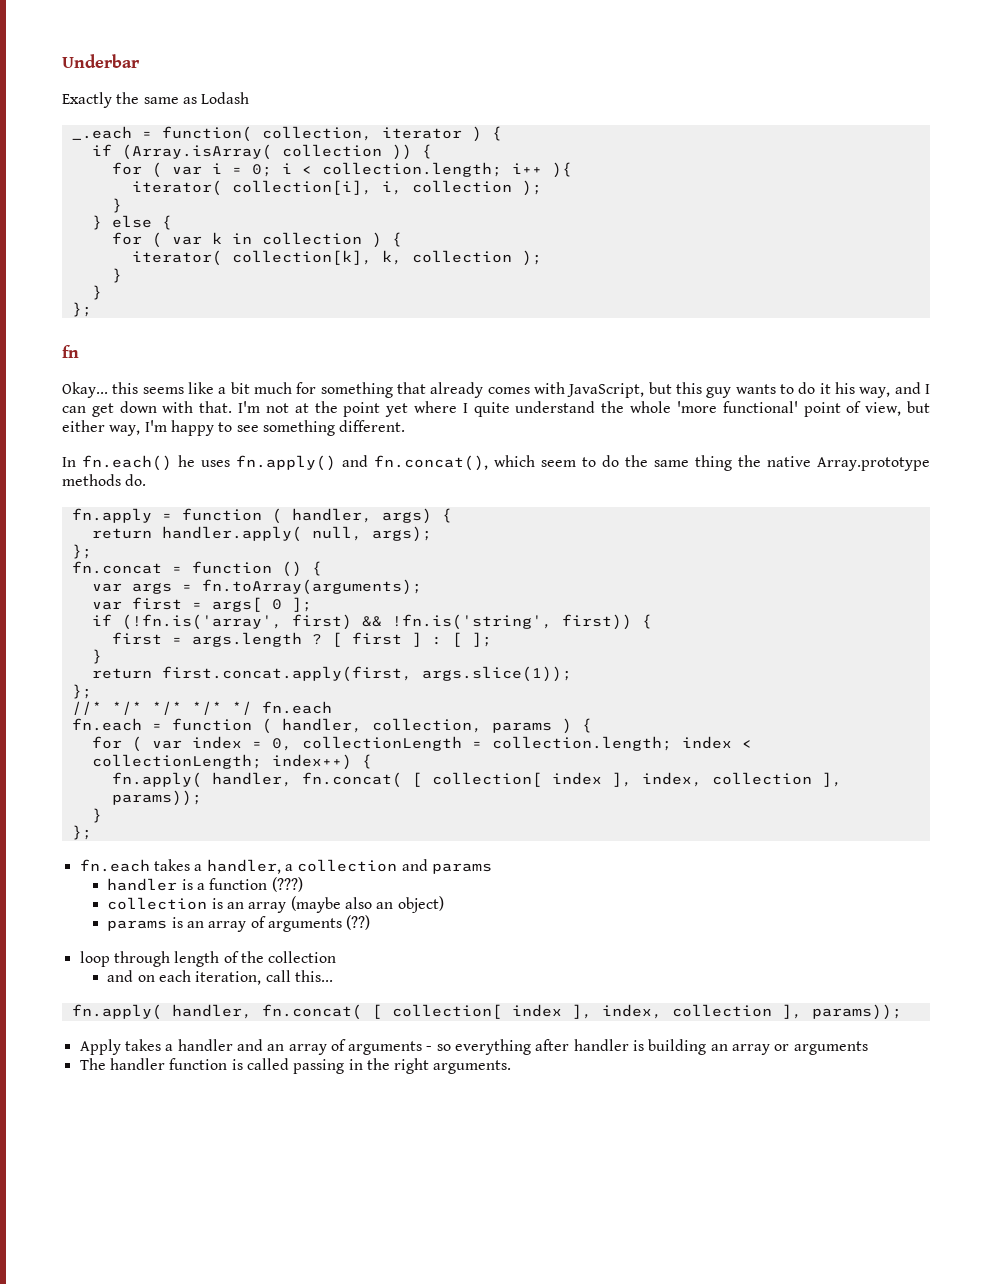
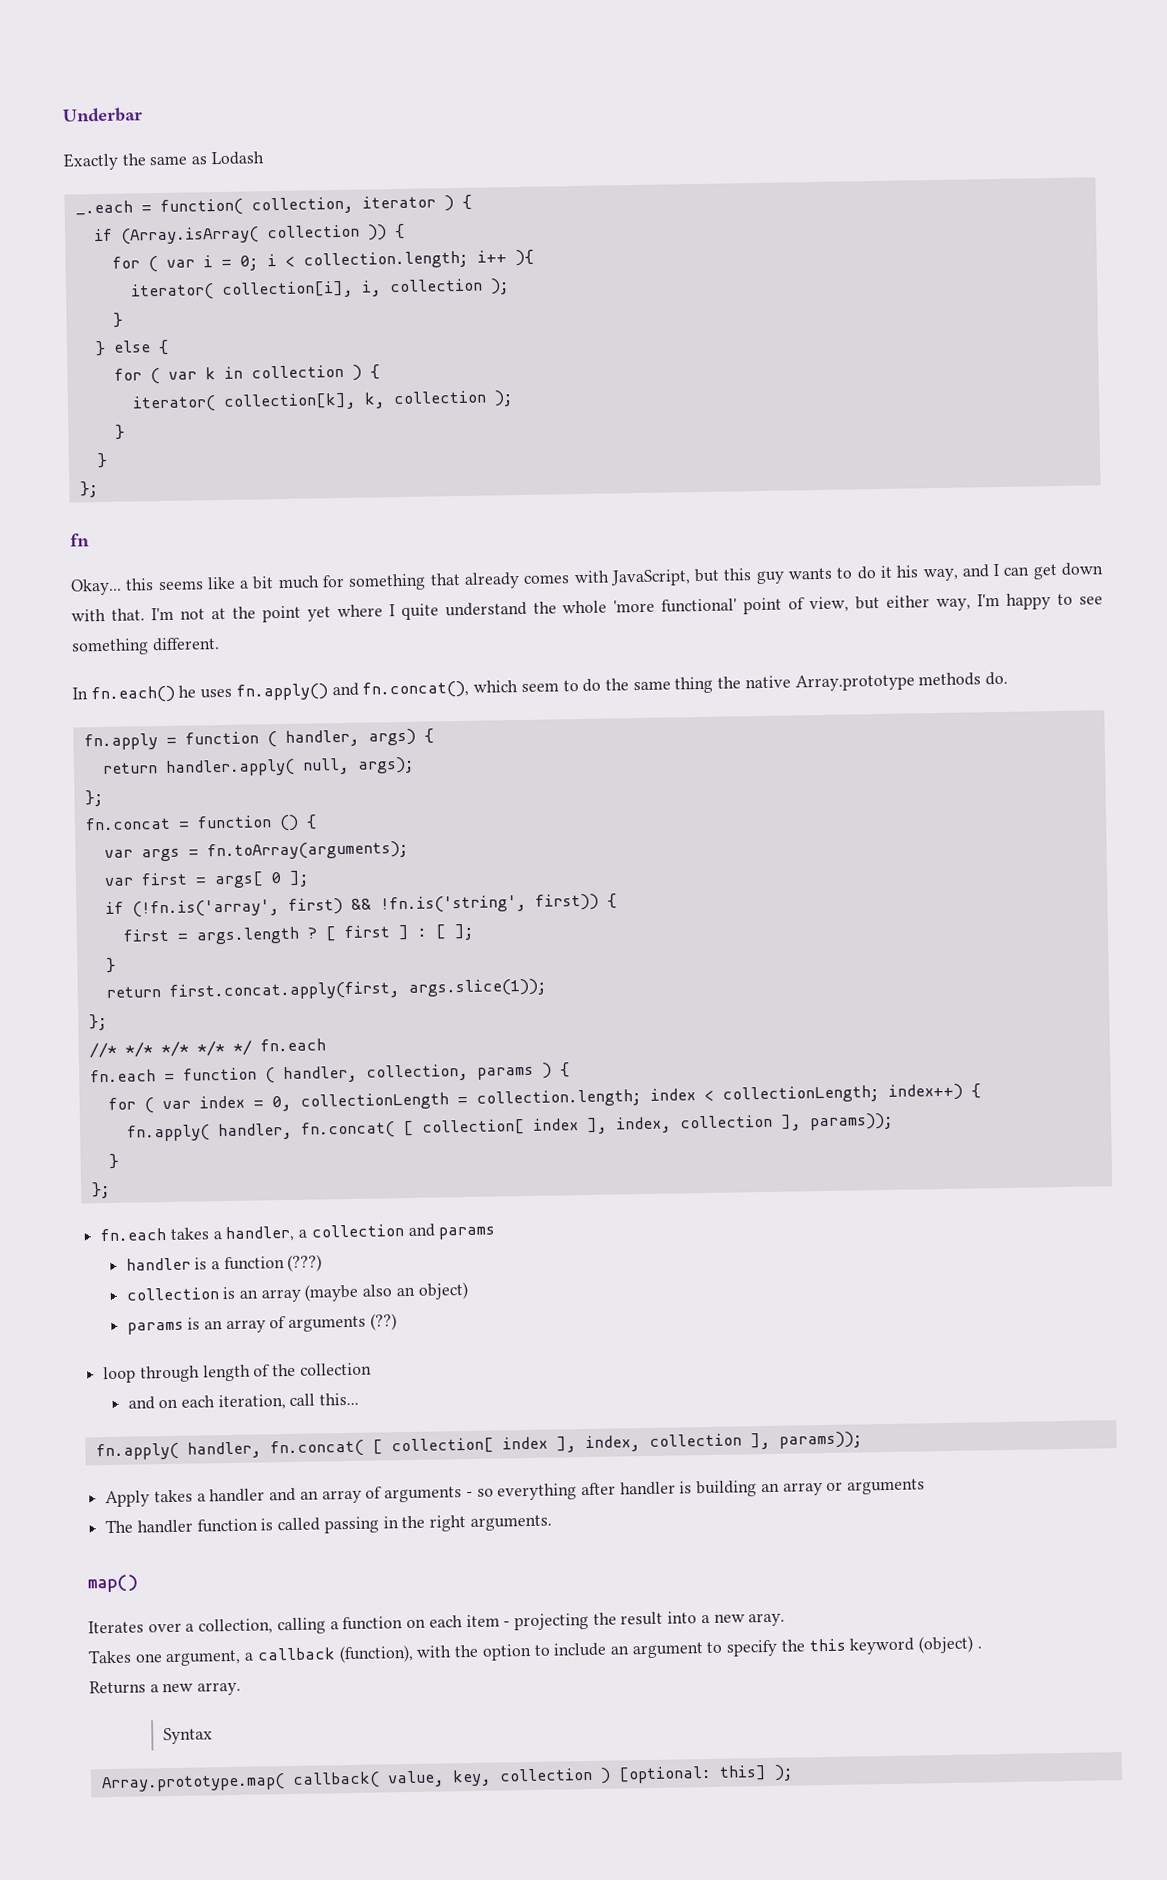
(512, 1067) none -> [87,1574,138,1593] [88,1611,786,1635] [88,1635,982,1667] [89,1680,242,1696] [162,1727,213,1745] [100,1764,794,1793] // map() // Iterates over a collection, calling a function on each item - projecting the result into a new aray. // Takes one argument, a callback (function), with the option to include an argument to specify the this keyword (object) . // Returns a new array. // Syntax // Array.prototype.map( callback( value, key, collection ) [optional: this] );

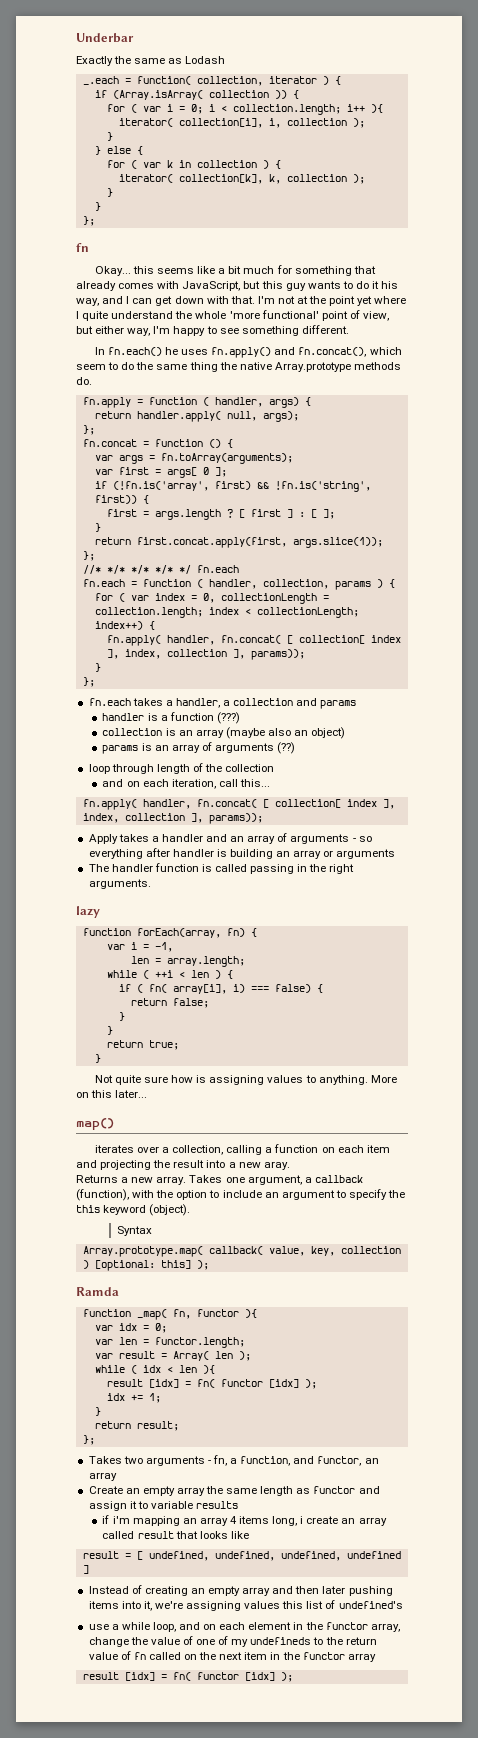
(552, 1522) none -> [76,906,100,918] [82,928,257,938] [106,942,173,952] [130,956,245,967] [106,970,233,979] [118,984,323,994] [130,998,209,1008] [118,1012,125,1021] [106,1026,113,1035] [106,1040,179,1050] [94,1054,101,1063] [94,1075,397,1085] [76,1090,148,1098] // lazy // function forEach(array, fn) { // var i = -1, // len = array.length; // while ( ++i < len ) { // if ( fn( array[i], i) === false) { // return false; // } // } // return true; // } // Not quite sure how is assigning values to anything. More on this later...
[88,1620,144,1634] Iterates -> [94,1145,134,1153] iterates
[503,1621,511,1627] - -> [76,1160,97,1168] and
(786, 1619) none -> [76,1175,187,1185] Returns a new array.
[918,1635,982,1654] [89,1680,242,1696] (object) . // Returns a new array. -> [149,1204,191,1216] (object).
(794, 1772) none -> [76,1287,119,1296] [82,1309,257,1320] [94,1323,167,1333] [94,1337,245,1348] [94,1351,251,1361] [94,1365,215,1374] [106,1379,317,1389] [106,1393,161,1403] [94,1407,101,1416] [94,1421,179,1431] [82,1435,95,1445] [88,1455,379,1466] [88,1472,117,1481] [88,1486,380,1496] [88,1501,239,1511] [102,1515,387,1526] [102,1531,249,1539] [82,1551,401,1561] [82,1565,89,1574] [88,1585,393,1596] [88,1600,403,1611] [88,1622,400,1632] [88,1636,377,1647] [88,1651,376,1662] [82,1672,293,1682] // Ramda // function _map( fn, functor ){ // var idx = 0; // var len = functor.length; // var result = Array( len ); // while ( idx < len ){ // result [idx] = fn( functor [idx] ); // idx += 1; // } // return result; // }; // Takes two arguments - fn, a function, and functor, an array // Create an empty array the same length as functor and assign it to variable results // if i'm mapping an array 4 items long, i create an array called result that looks like // result = [ undefined, undefined, undefined, undefined ] // Instead of creating an empty array and then later pushing items into it, we're assigning values this list of undefined's // use a while loop, and on each element in the functor array, change the value of one of my undefineds to the return value of fn called on the next item in the functor array // result [idx] = fn( functor [idx] );

